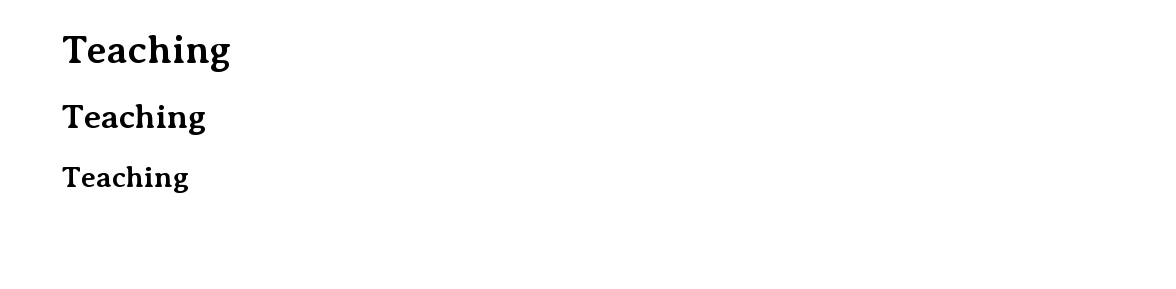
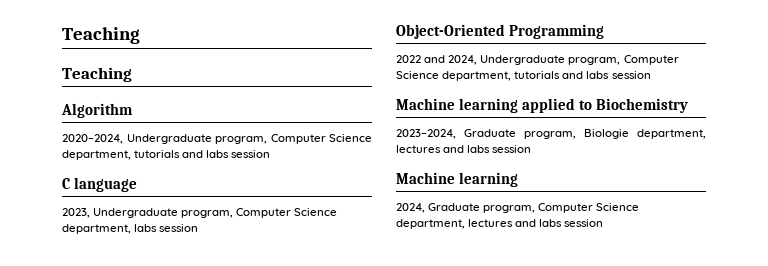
[62,166,189,193] Teaching -> [61,103,133,118] [62,134,372,144] [62,150,271,160] [62,177,138,192] [62,208,338,218] [62,224,199,234] [396,24,605,39] [396,55,679,65] [396,71,651,81] [396,98,689,113] [396,129,706,139] [396,145,532,153] [396,172,519,187] [396,203,640,213] [396,219,604,229] Algorithm // 2020–2024, Undergraduate program, Computer Science department, tutorials and labs session // C language // 2023, Undergraduate program, Computer Science department, labs session // Object-Oriented Programming // 2022 and 2024, Undergraduate program, Computer Science department, tutorials and labs session // Machine learning applied to Biochemistry // 2023–2024, Graduate program, Biologie department, lectures and labs session // Machine learning // 2024, Graduate program, Computer Science department, lectures and labs session

